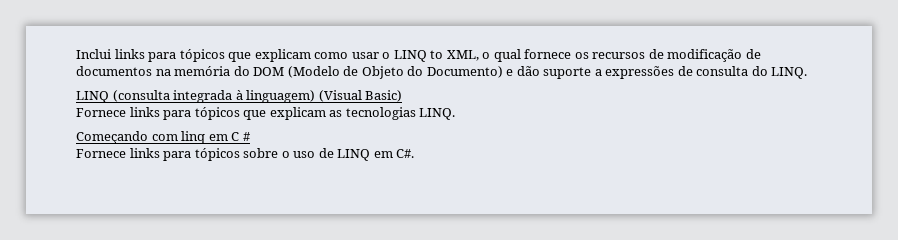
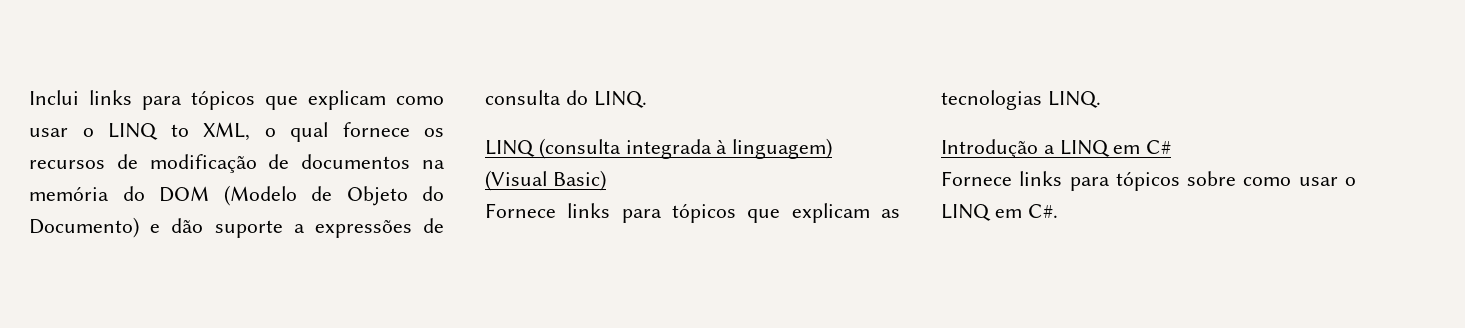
[76,131,250,144] Começando com linq em C # -> [941,139,1172,158] Introdução a LINQ em C#
[281,148,334,158] o uso de -> [1243,177,1356,186] como usar o

